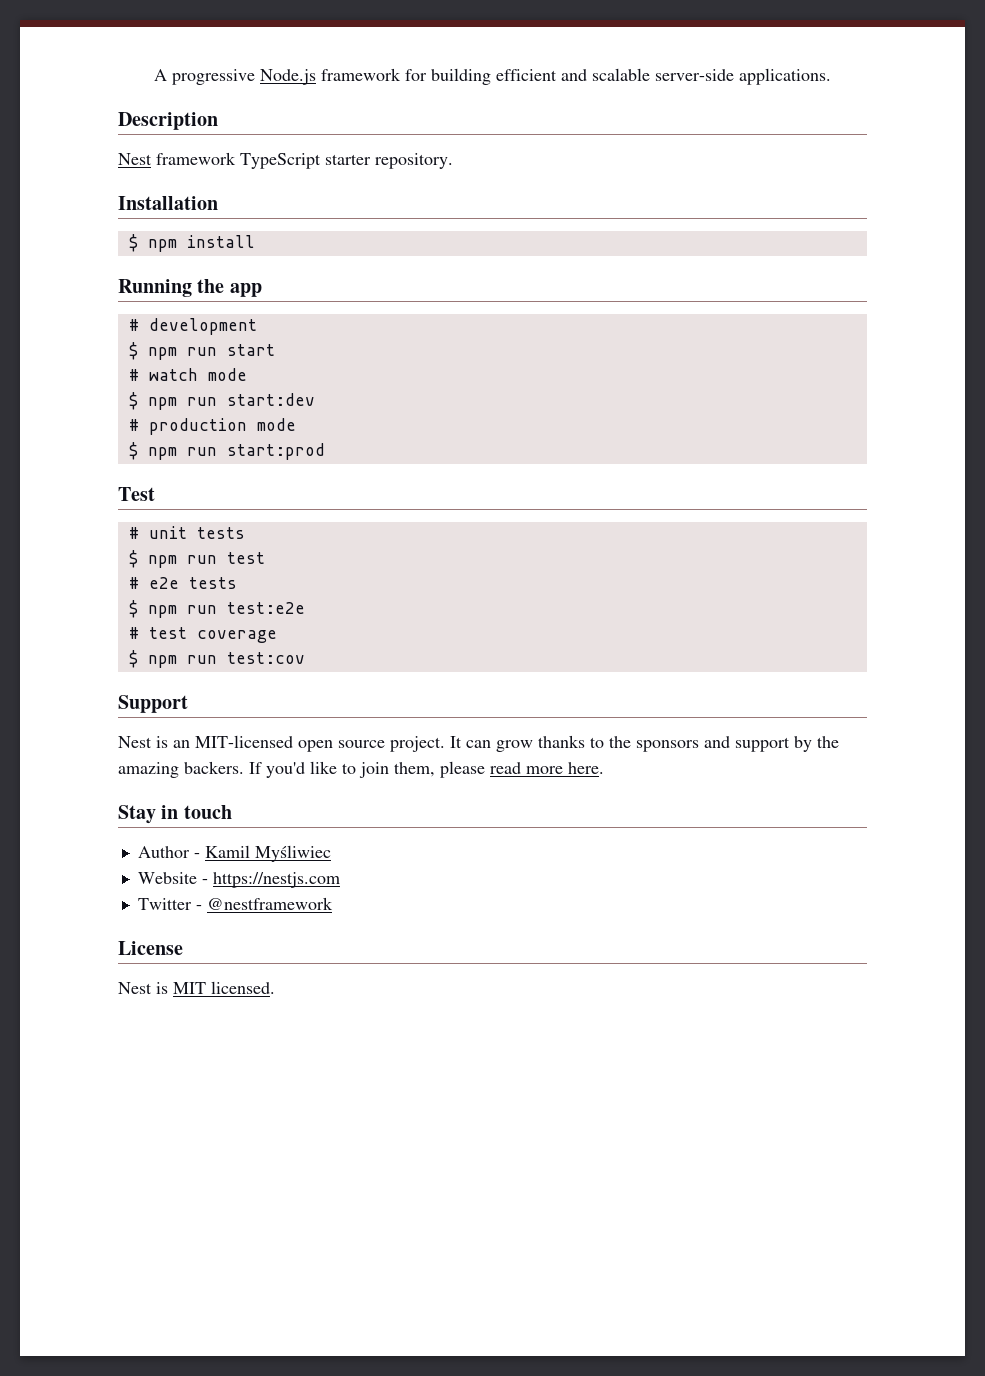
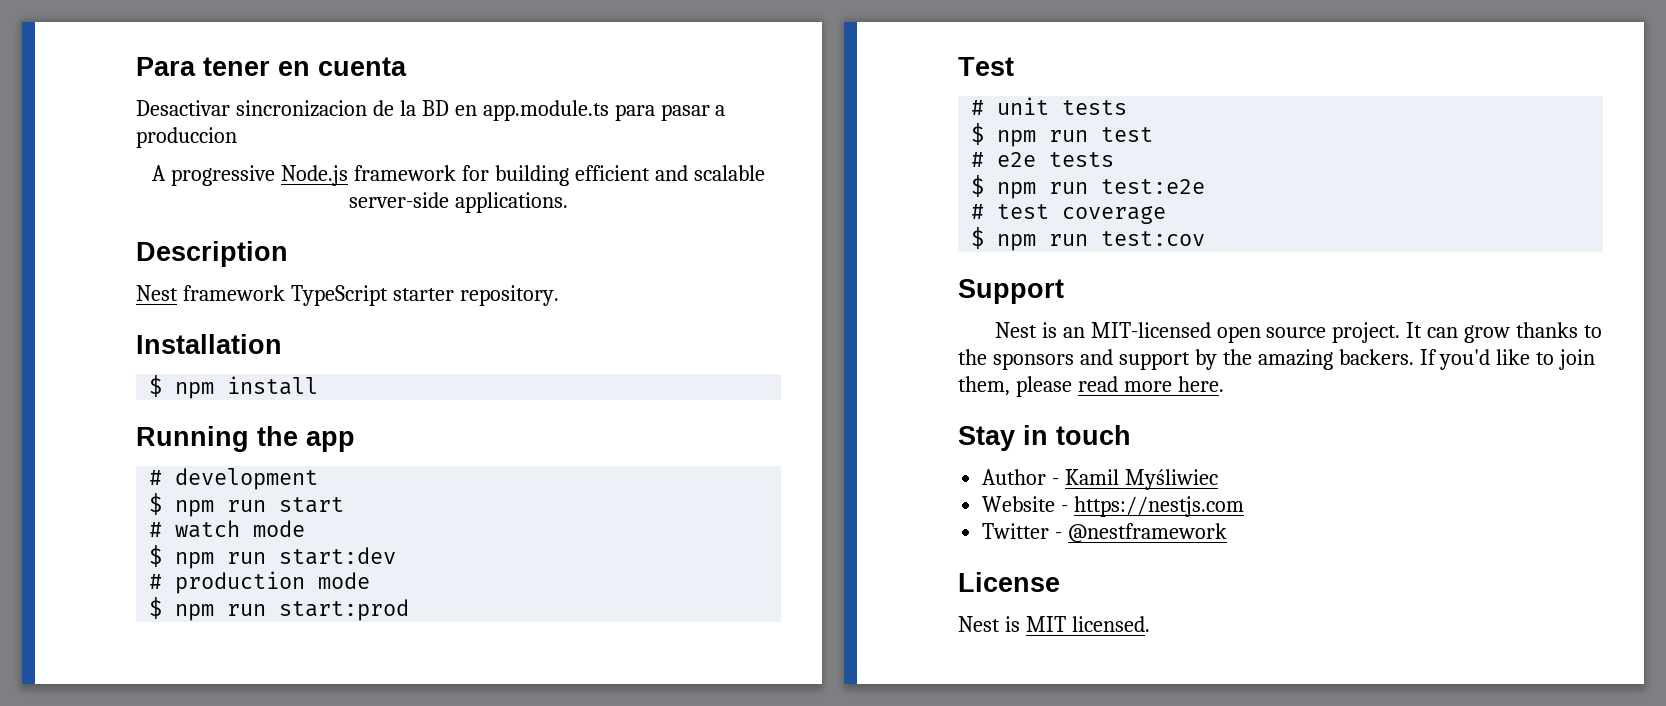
(154, 75) none -> [136,57,407,76] [136,100,726,121] [136,127,237,148] Para tener en cuenta // Desactivar sincronizacion de la BD en app.module.ts para pasar a produccion //

